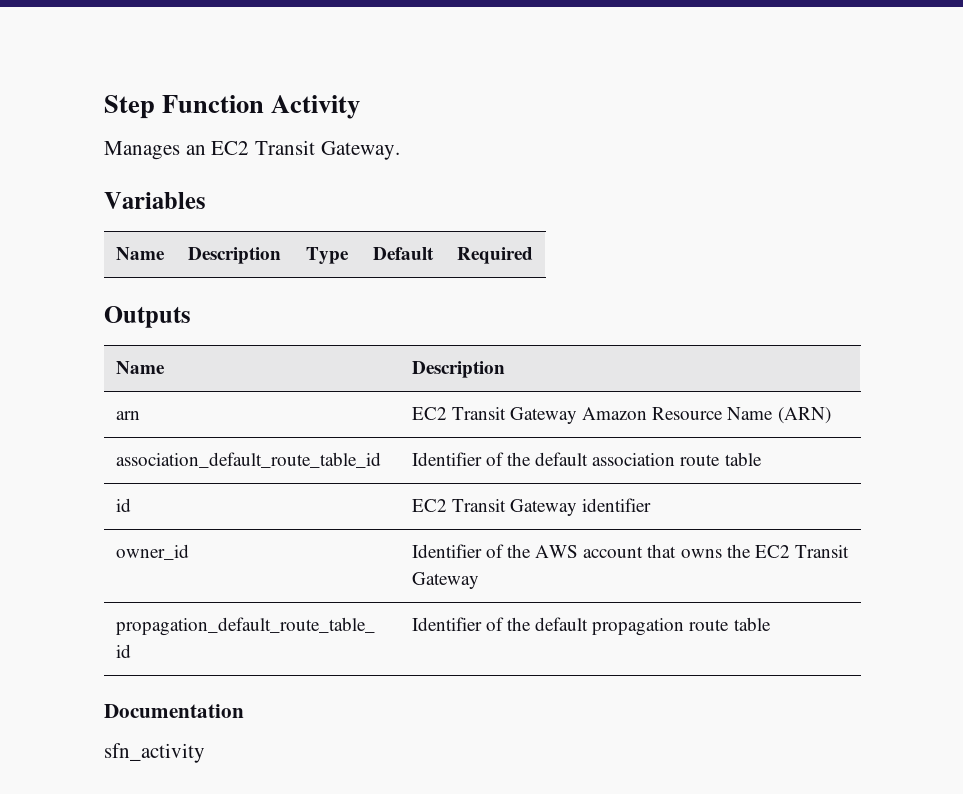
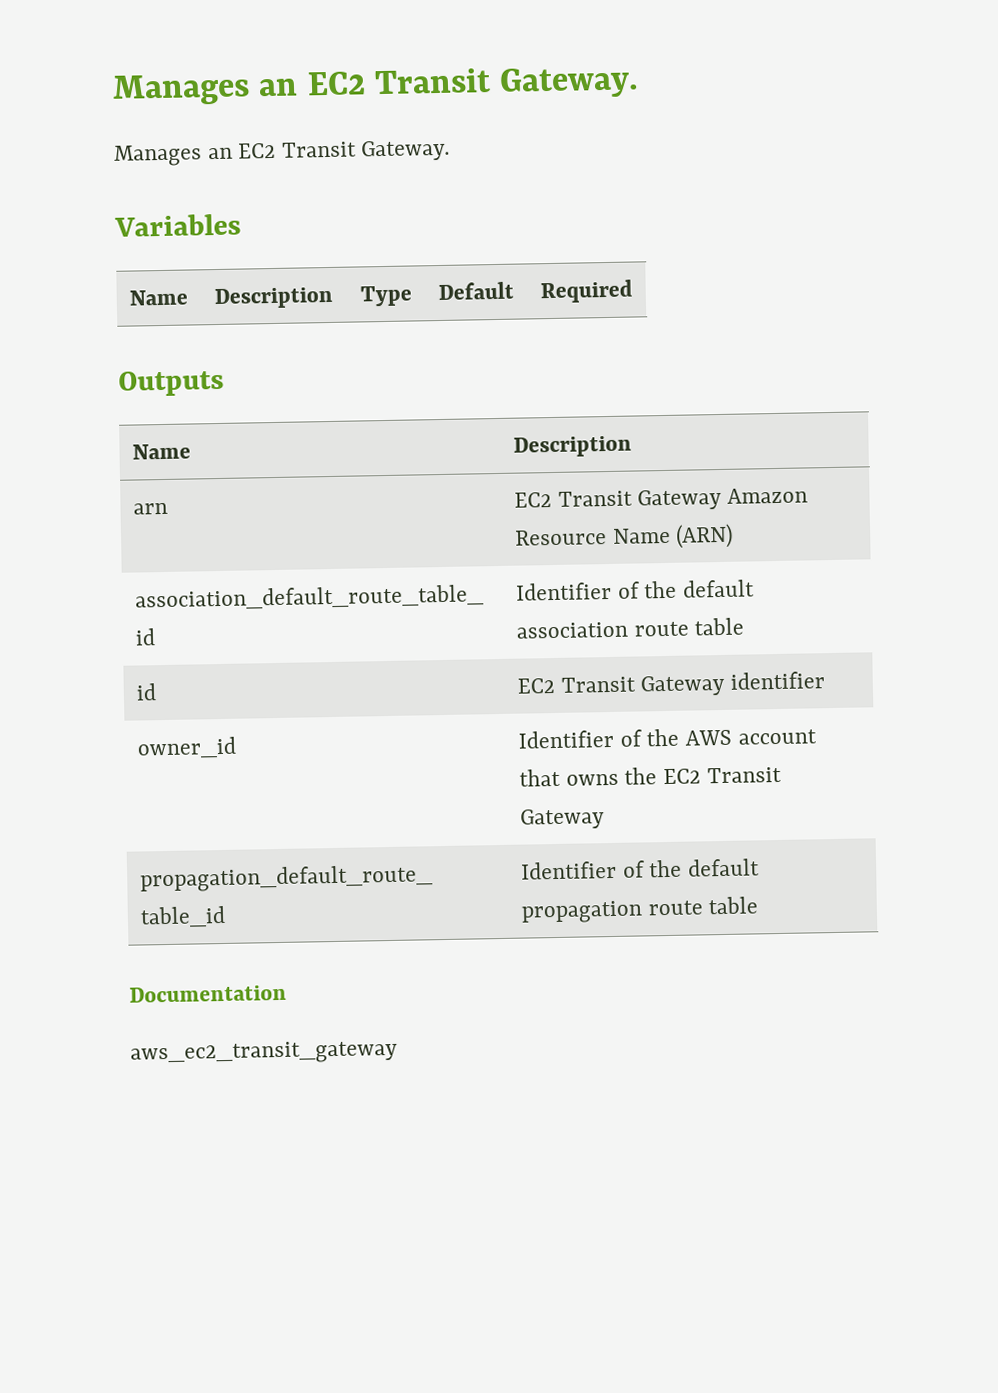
[104,95,361,119] Step Function Activity -> [112,66,640,106] Manages an EC2 Transit Gateway.
[104,743,205,763] sfn_activity -> [130,1039,398,1066] aws_ec2_transit_gateway

